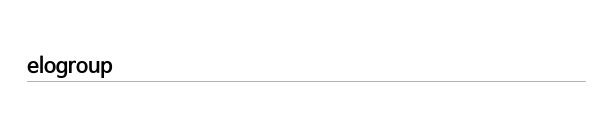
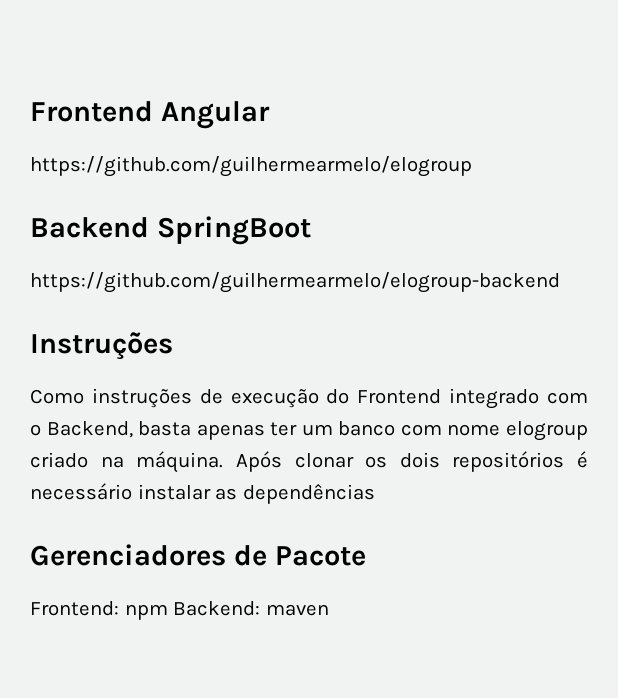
[27,55,113,78] elogroup -> [30,101,270,129] [30,156,472,177] [30,216,311,245] [30,272,560,293] [30,332,173,360] [30,388,588,409] [30,421,588,441] [30,451,588,473] [30,483,375,504] [30,544,366,566] [30,601,329,620] Frontend Angular // https://github.com/guilhermearmelo/elogroup // Backend SpringBoot // https://github.com/guilhermearmelo/elogroup-backend // Instruções // Como instruções de execução do Frontend integrado com o Backend, basta apenas ter um banco com nome elogroup criado na máquina. Após clonar os dois repositórios é necessário instalar as dependências // Gerenciadores de Pacote // Frontend: npm Backend: maven

